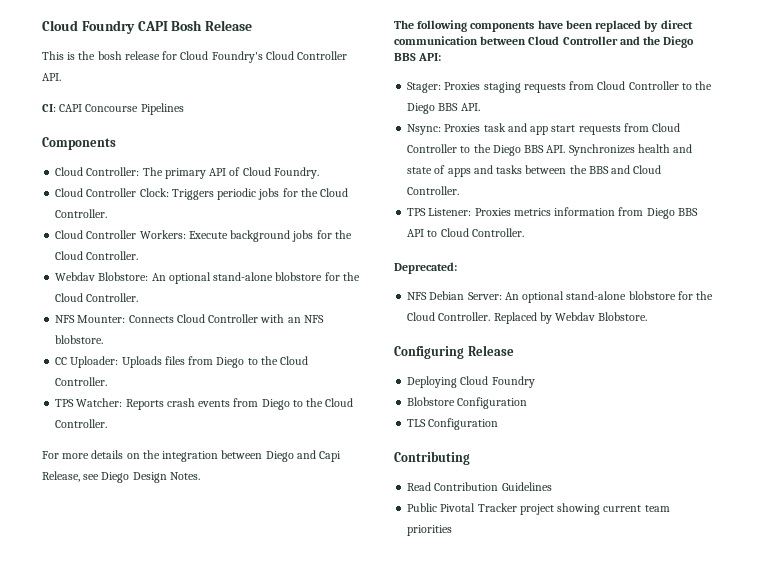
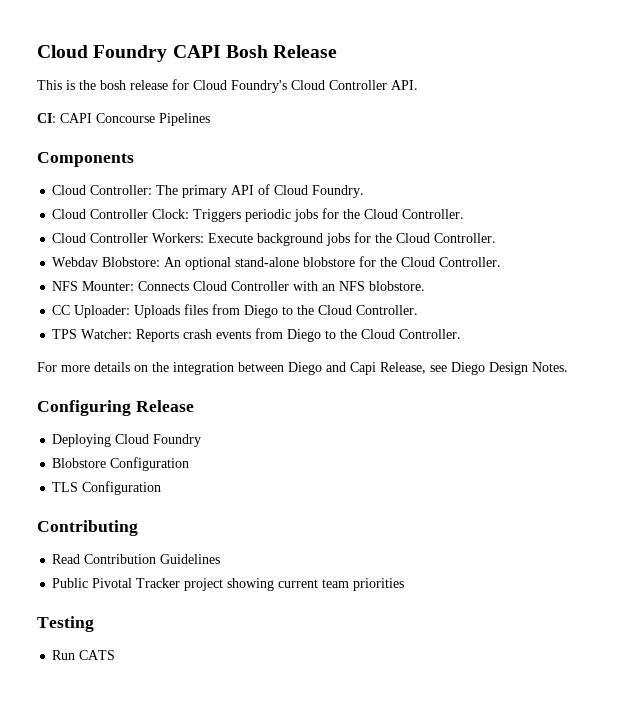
[394,20,693,32] [394,36,695,48] [394,53,442,61] [407,81,713,93] [407,103,480,114] [407,123,681,135] [407,144,693,156] [407,165,662,177] [407,186,460,195] [407,207,698,219] [407,228,524,237] [394,262,457,274] [407,291,714,303] [407,312,648,324] // The following components have been replaced by direct communication between Cloud Controller and the Diego BBS API: // Stager: Proxies staging requests from Cloud Controller to the Diego BBS API. // Nsync: Proxies task and app start requests from Cloud Controller to the Diego BBS API. Synchronizes health and state of apps and tasks between the BBS and Cloud Controller. // TPS Listener: Proxies metrics information from Diego BBS API to Cloud Controller. // Deprecated: // NFS Debian Server: An optional stand-alone blobstore for the Cloud Controller. Replaced by Webdav Blobstore. -> (568, 367) none
(453, 530) none -> [37,616,94,632] [52,650,116,660] // Testing // Run CATS

